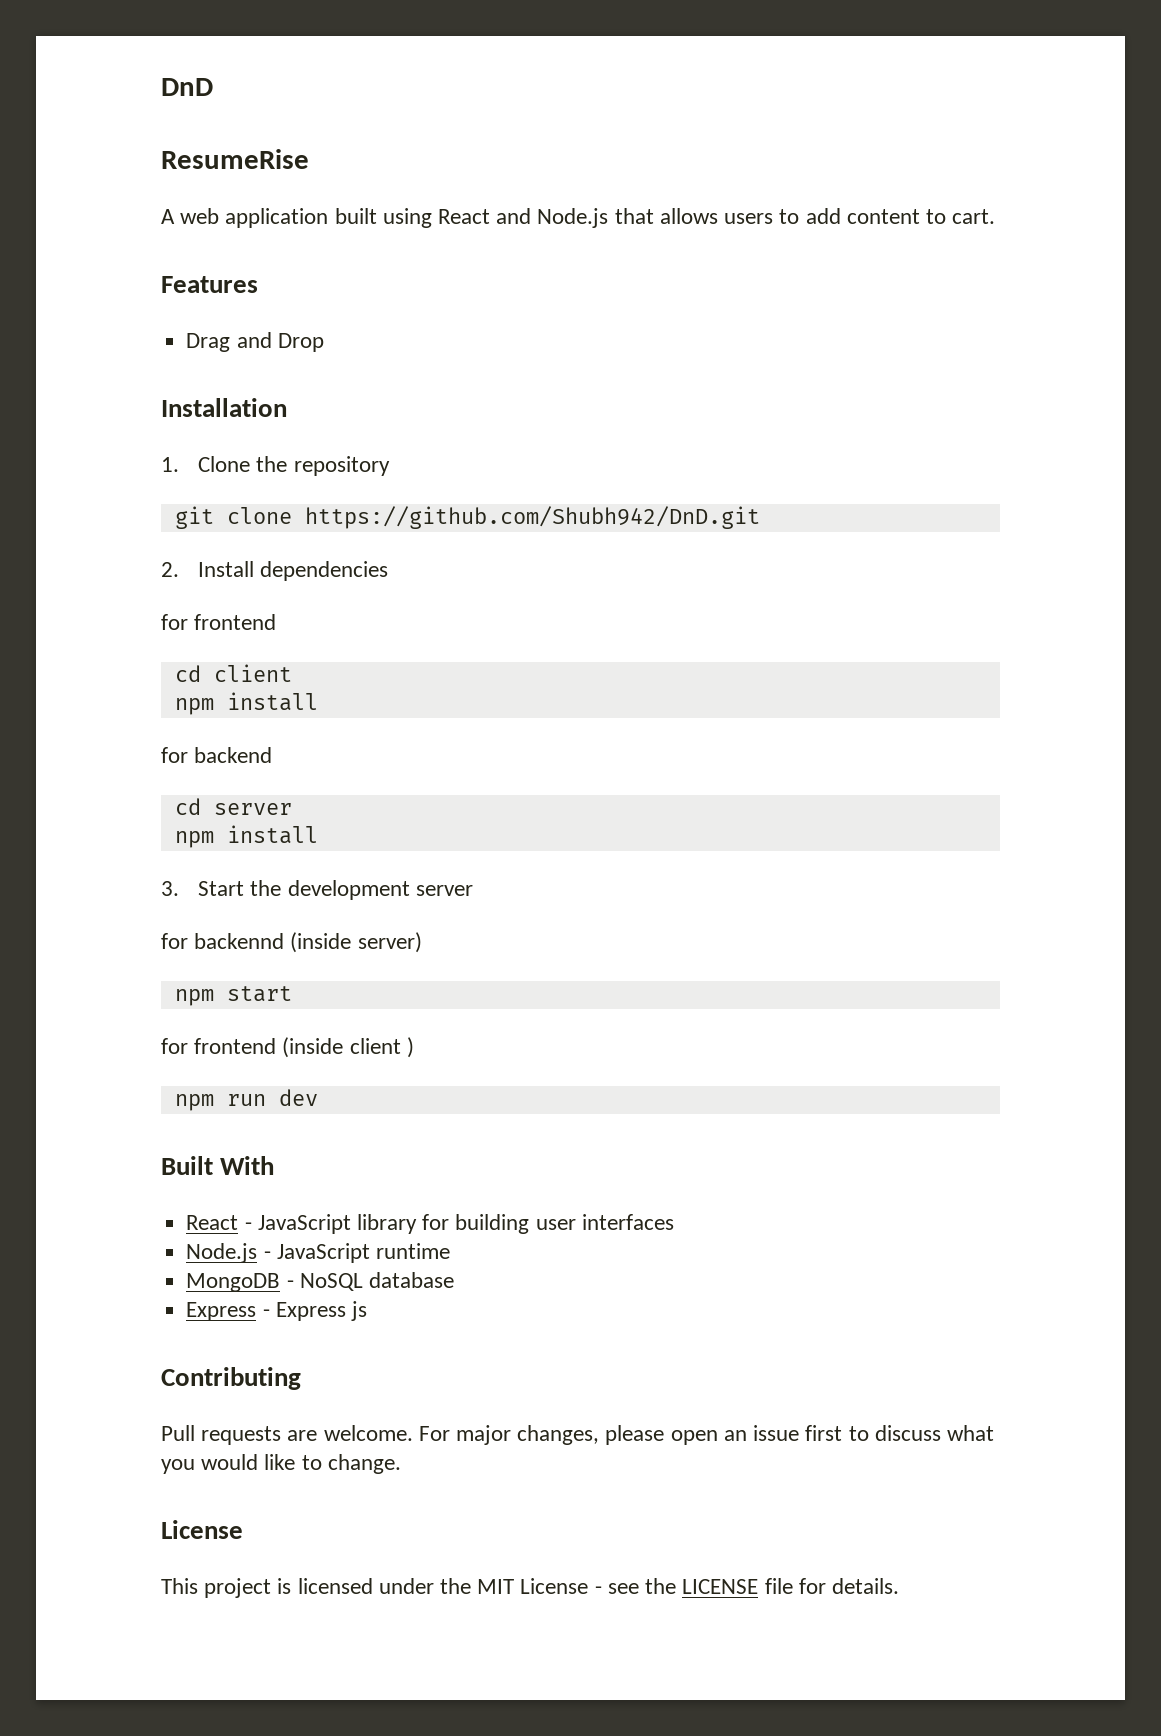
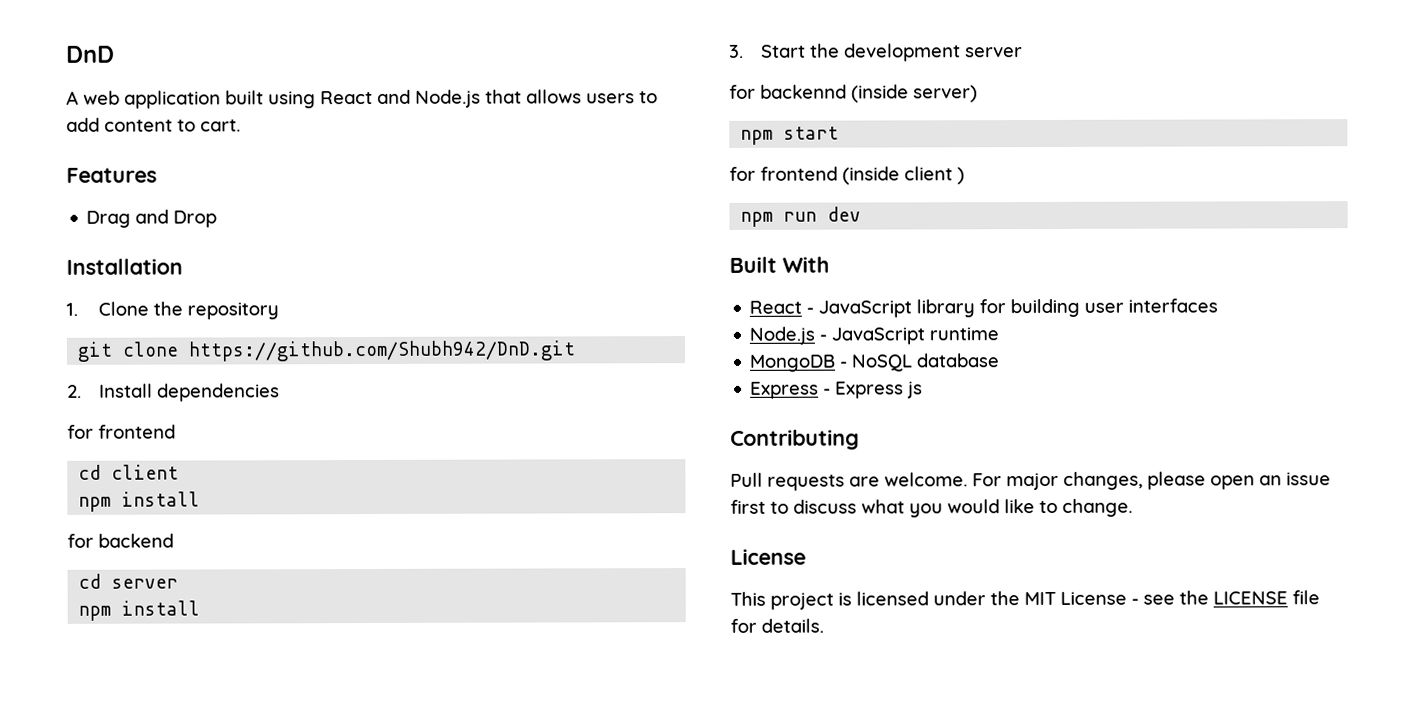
[161,149,309,169] // ResumeRise -> (115, 54) none

